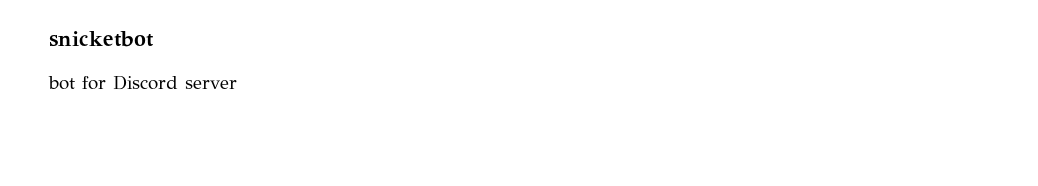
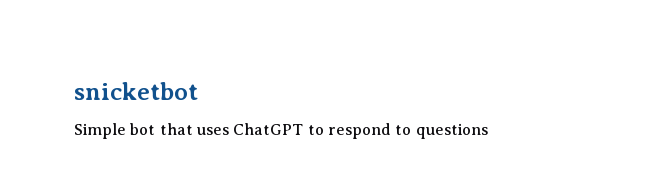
[48,75,237,90] bot for Discord server -> [74,123,488,139] Simple bot that uses ChatGPT to respond to questions

